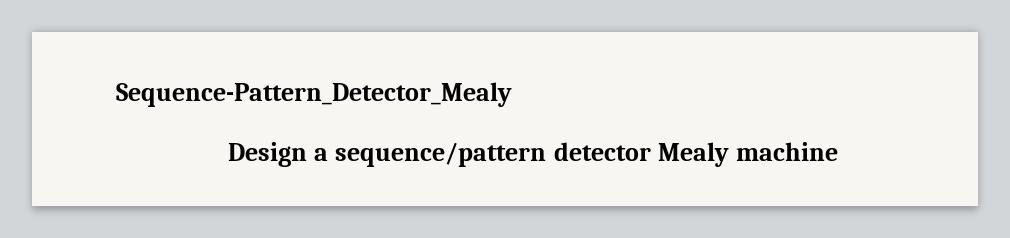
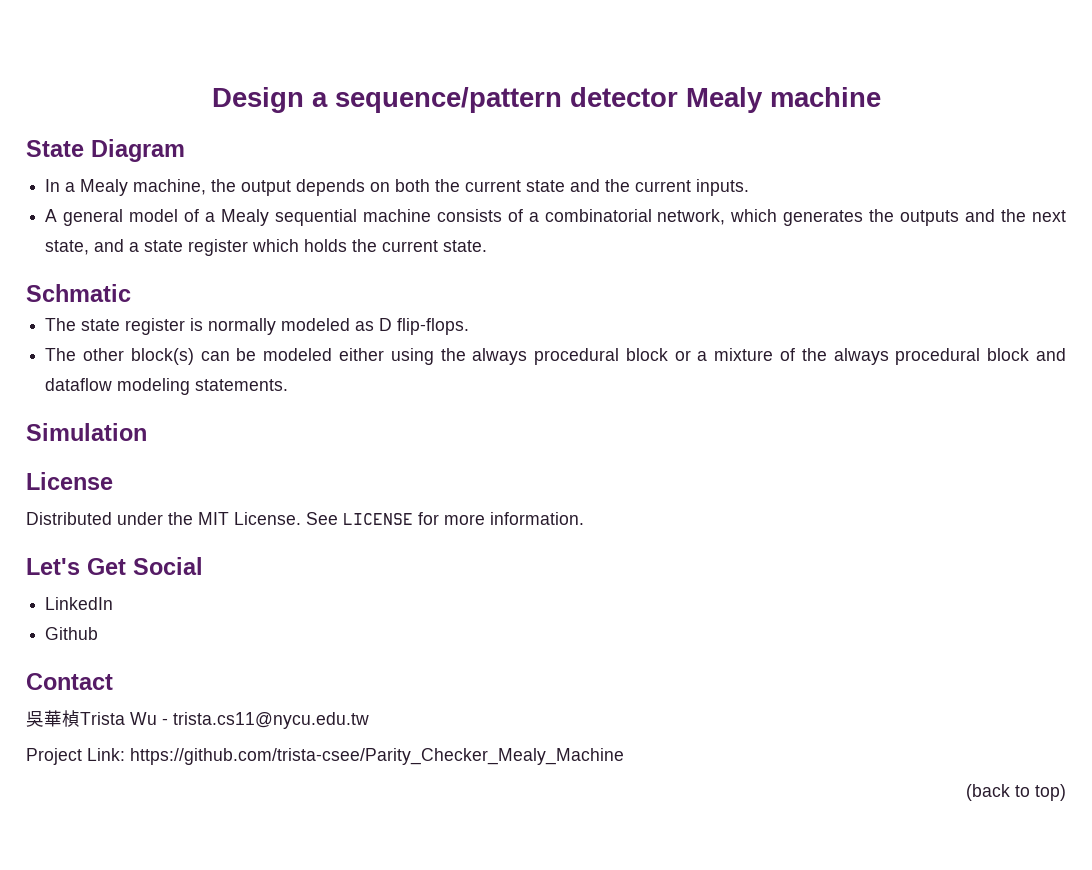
[116,82,512,107] Sequence-Pattern_Detector_Mealy // -> (211, 100) none
(838, 151) none -> [26,139,185,162] [45,179,750,196] [45,209,1067,226] [45,239,488,256] [26,284,131,302] [45,318,470,335] [45,348,1067,365] [45,378,289,395] [26,423,147,441] [26,472,113,490] [26,512,584,525] [26,557,203,575] [45,597,114,610] [45,627,99,640] [26,673,113,690] [26,710,369,729] [26,748,624,765] [966,784,1066,801] // State Diagram // In a Mealy machine, the output depends on both the current state and the current inputs. // A general model of a Mealy sequential machine consists of a combinatorial network, which generates the outputs and the next state, and a state register which holds the current state. // Schmatic // The state register is normally modeled as D flip-flops. // The other block(s) can be modeled either using the always procedural block or a mixture of the always procedural block and dataflow modeling statements. // Simulation // License // Distributed under the MIT License. See LICENSE for more information. // Let's Get Social // LinkedIn // Github // Contact // 吳華楨Trista Wu - trista.cs11@nycu.edu.tw // Project Link: https://github.com/trista-csee/Parity_Checker_Mealy_Machine // (back to top)

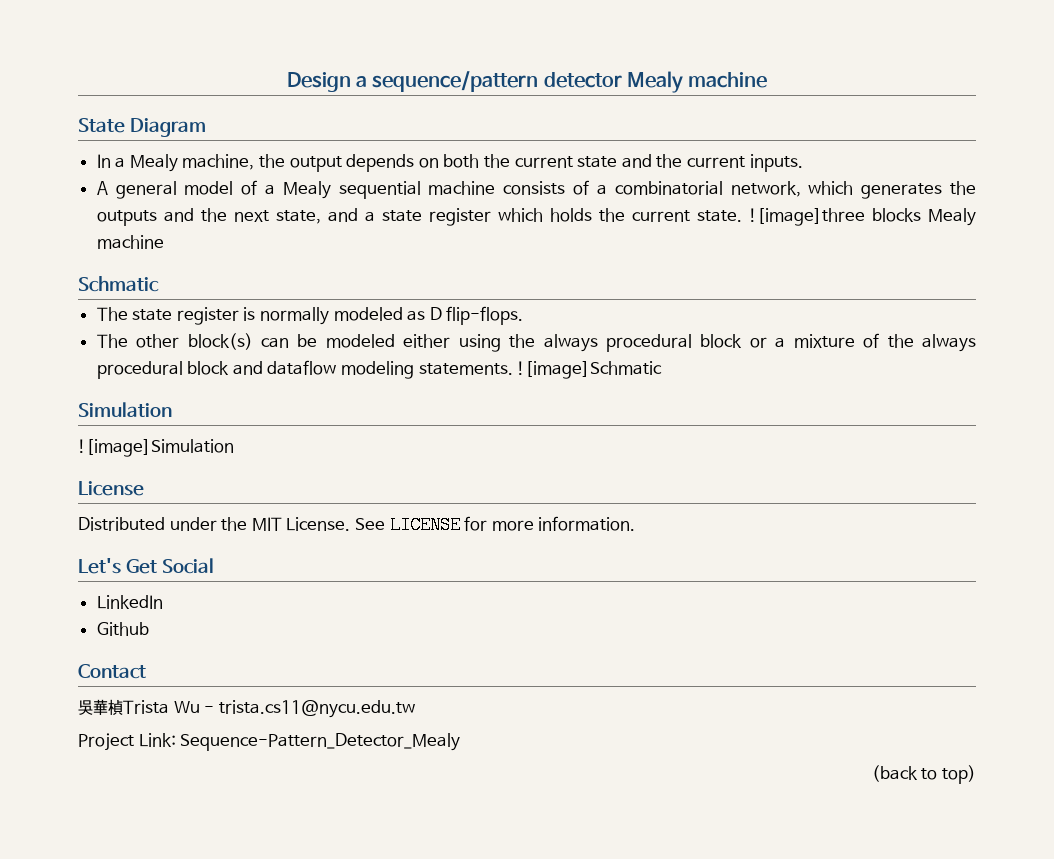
(488, 246) none -> [748,208,976,226] [96,235,164,249] ![image]three blocks Mealy machine
(289, 385) none -> [517,361,663,379] ![image]Schmatic
(147, 432) none -> [78,439,234,457] // ![image]Simulation
[130,748,624,765] https://github.com/trista-csee/Parity_Checker_Mealy_Machine -> [180,733,461,751] Sequence-Pattern_Detector_Mealy

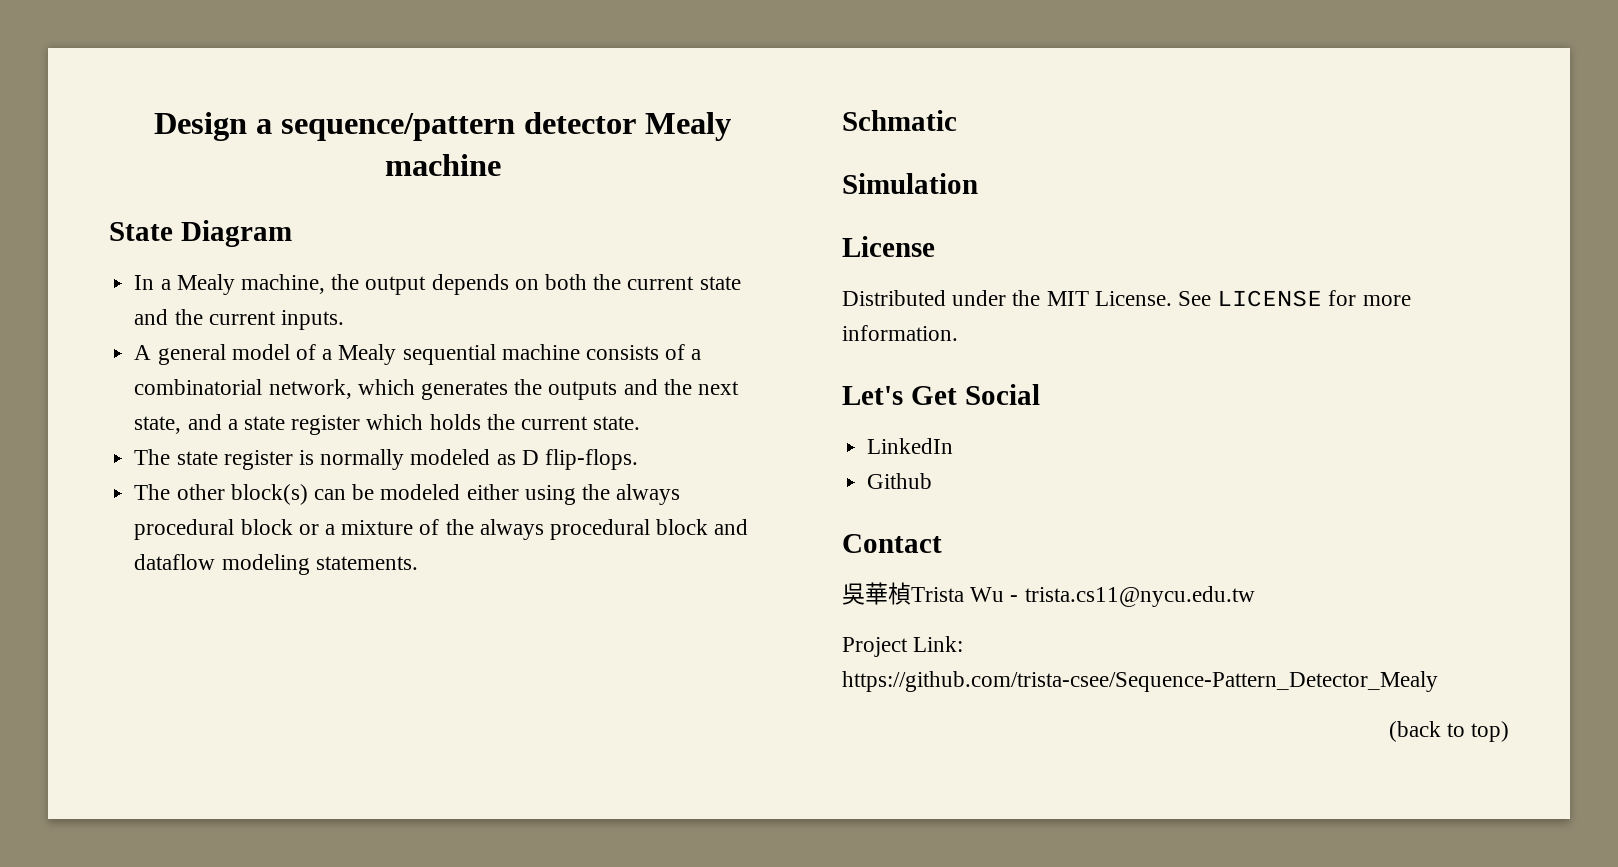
[748,208,976,226] [96,235,164,249] [78,276,159,292] ![image]three blocks Mealy machine // Schmatic -> (641, 423) none
[517,361,663,379] ![image]Schmatic -> [842,110,957,131] // Schmatic
[78,439,234,457] // ![image]Simulation -> (978, 183) none
[180,733,461,751] Sequence-Pattern_Detector_Mealy -> [842,671,1438,692] https://github.com/trista-csee/Sequence-Pattern_Detector_Mealy

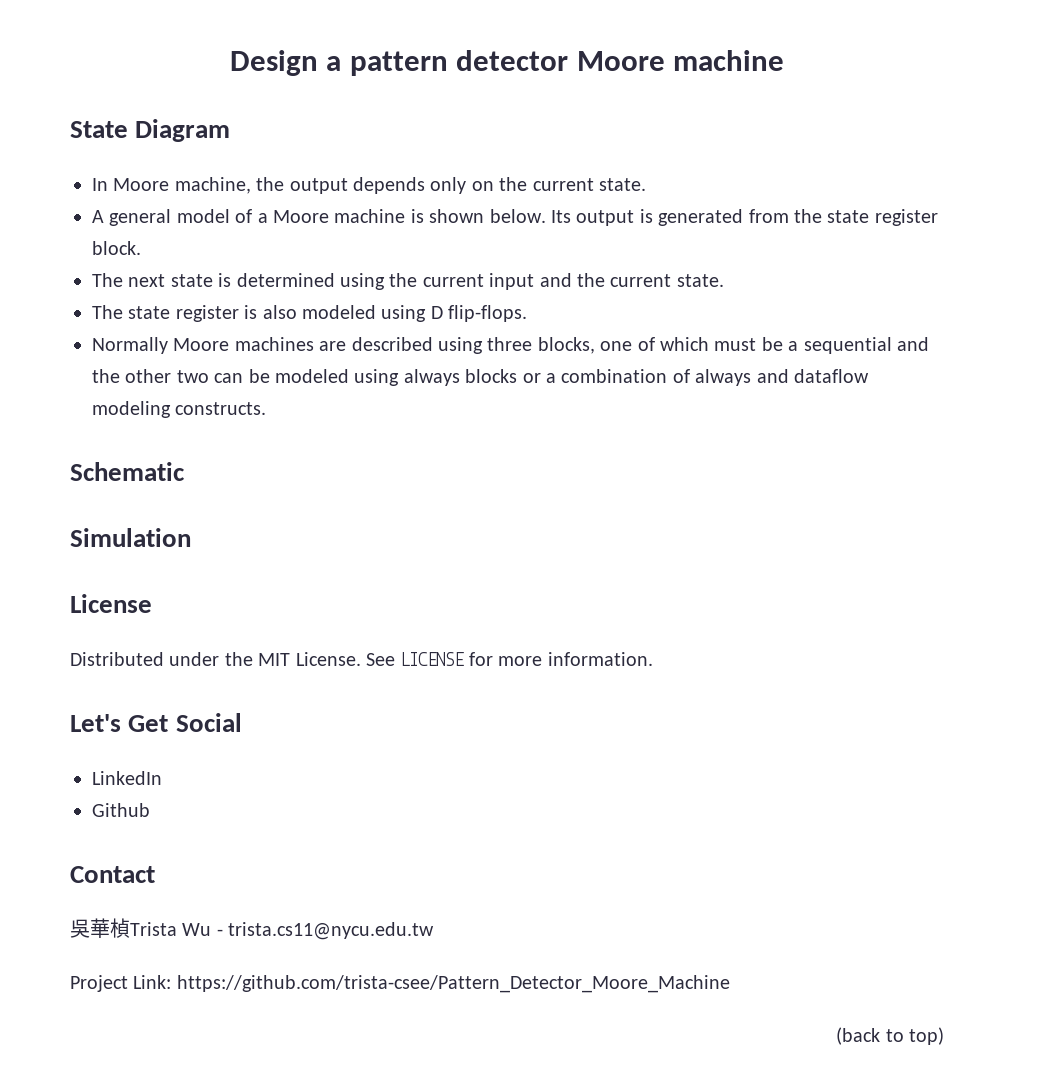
[281,112,731,141] sequence/pattern detector Mealy -> [349,50,665,76] pattern detector Moore
[160,274,235,295] a Mealy -> [113,178,170,191] Moore
[514,274,741,290] [134,309,344,330] on both the current state and the current inputs. -> [430,177,646,194] only on the current state.
[338,344,702,365] [134,379,739,400] [134,414,481,435] Mealy sequential machine consists of a combinatorial network, which generates the outputs and the next state, and a state register which holds -> [273,209,938,226] [92,241,141,255] [92,273,572,290] Moore machine is shown below. Its output is generated from the state register block. // The next state is determined using the current input and
[320,449,516,470] normally modeled as -> [262,305,427,322] also modeled using
[134,484,681,505] [134,519,709,540] The other block(s) can be modeled either using the always procedural block or a mixture of the always procedural block -> [92,337,929,354] [92,369,752,386] Normally Moore machines are described using three blocks, one of which must be a sequential and the other two can be modeled using always blocks or a combination of always
[315,556,418,570] [842,110,957,131] statements. // Schmatic -> [175,402,267,415] [70,462,185,481] constructs. // Schematic
[842,671,1438,692] https://github.com/trista-csee/Sequence-Pattern_Detector_Mealy -> [176,975,730,993] https://github.com/trista-csee/Pattern_Detector_Moore_Machine

